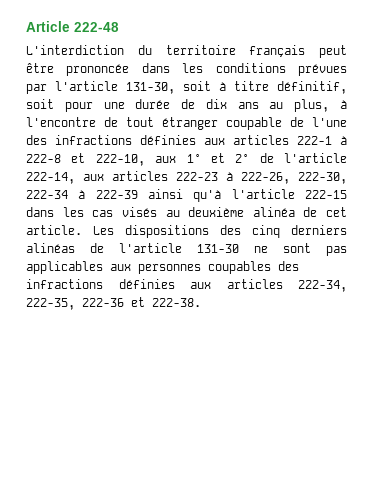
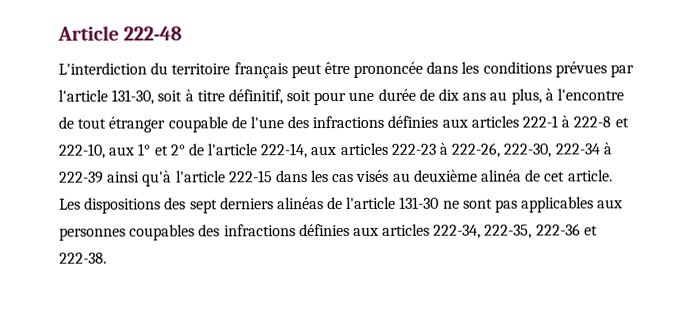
[252,225,280,238] cinq -> [189,199,218,214] sept

